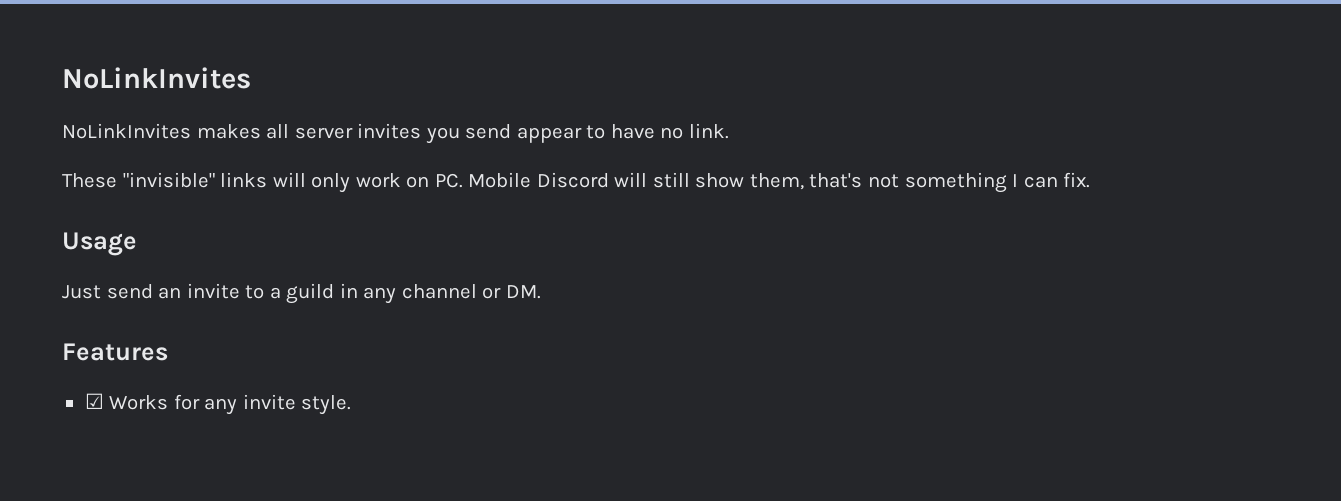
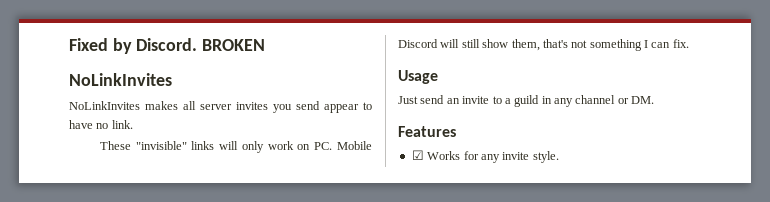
(62, 78) none -> [69,38,266,54] Fixed by Discord. BROKEN //

